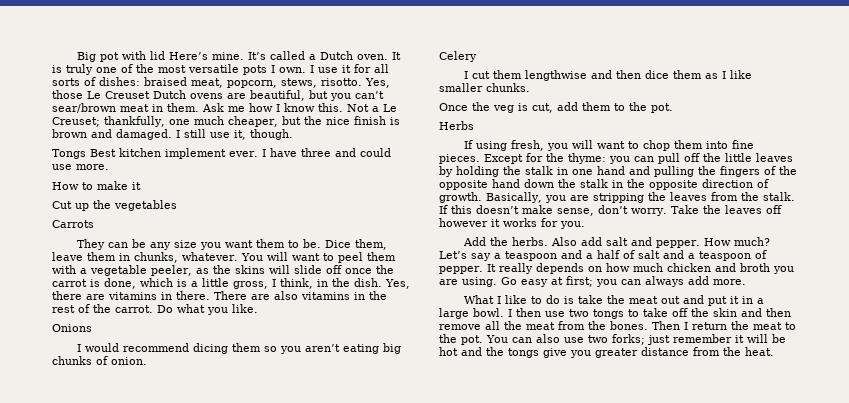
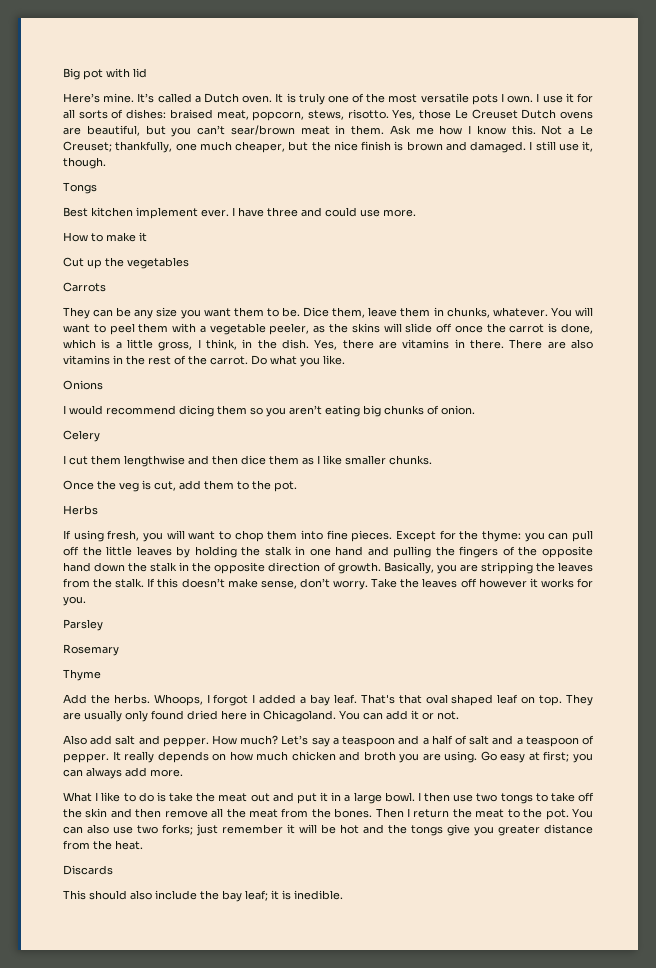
(165, 55) none -> (147, 73) //
(86, 154) none -> (97, 188) //
(585, 225) none -> [63,619,103,631] [63,644,119,656] [63,669,101,681] // Parsley // Rosemary // Thyme
(548, 241) none -> [153,694,594,706] [63,710,459,722] Whoops, I forgot I added a bay leaf. That's that oval shaped leaf on top. They are usually only found dried here in Chicagoland. You can add it or not. //
(774, 351) none -> [63,865,113,875] [63,890,343,902] // Discards // This should also include the bay leaf; it is inedible.

